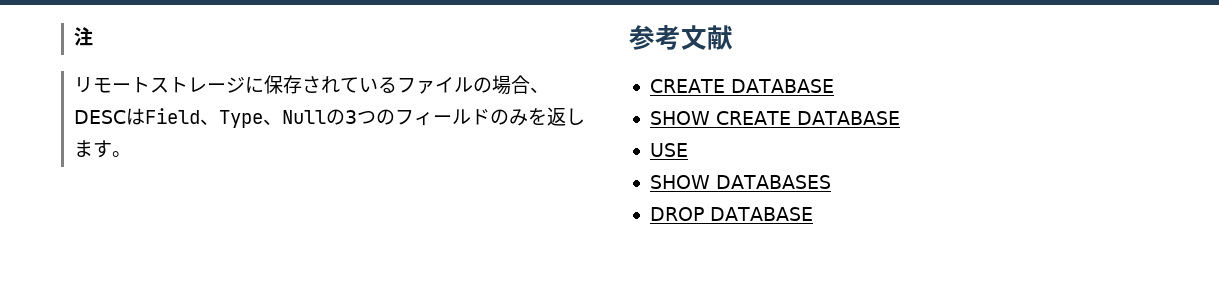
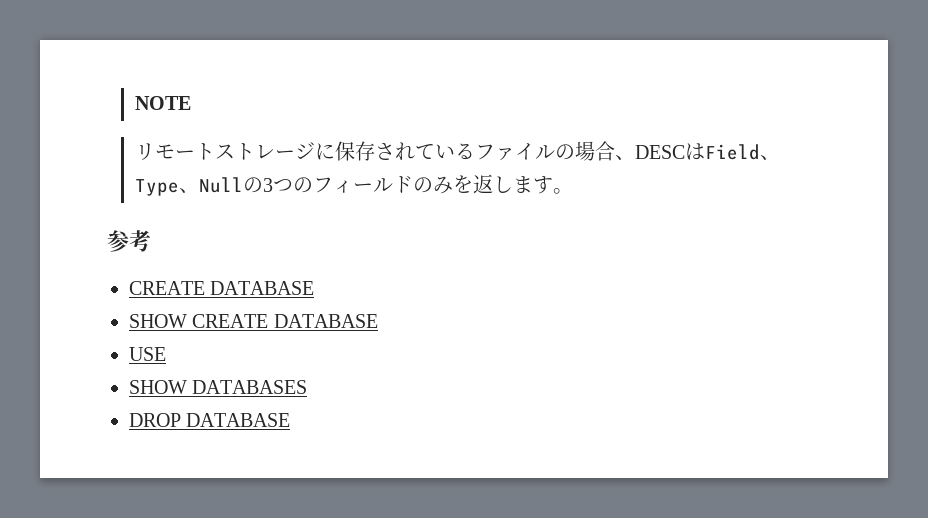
[74,27,94,46] 注 -> [134,96,191,110] NOTE
[681,25,733,50] 文献 -> (151, 241) none

